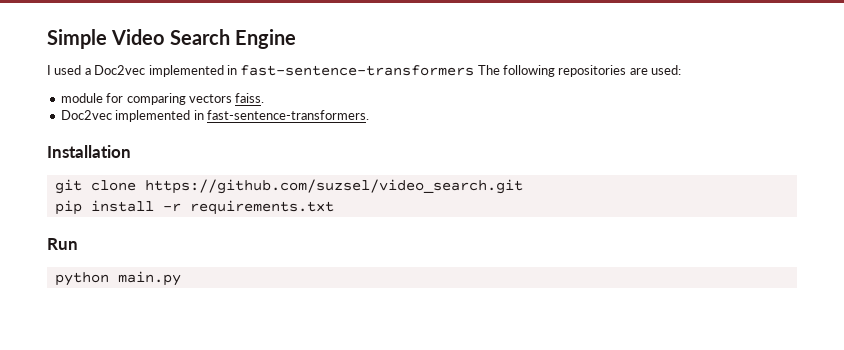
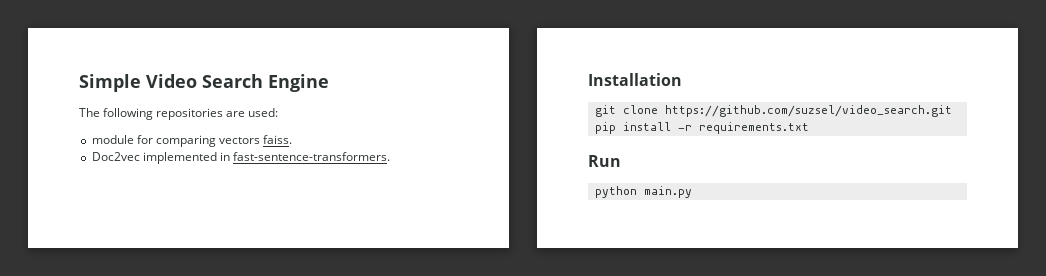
[47,65,475,77] I used a Doc2vec implemented in fast-sentence-transformers -> (329, 83) none

